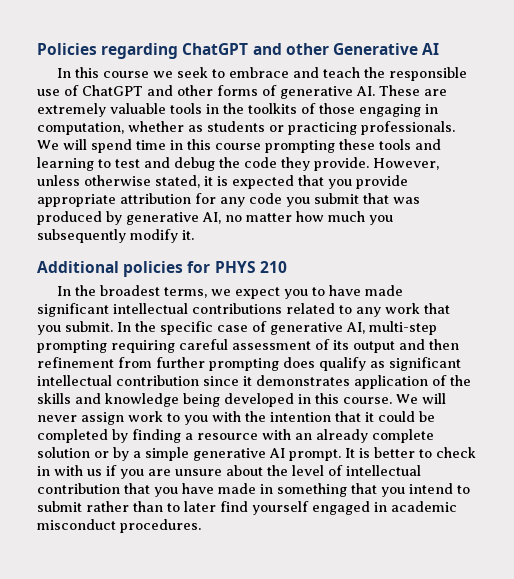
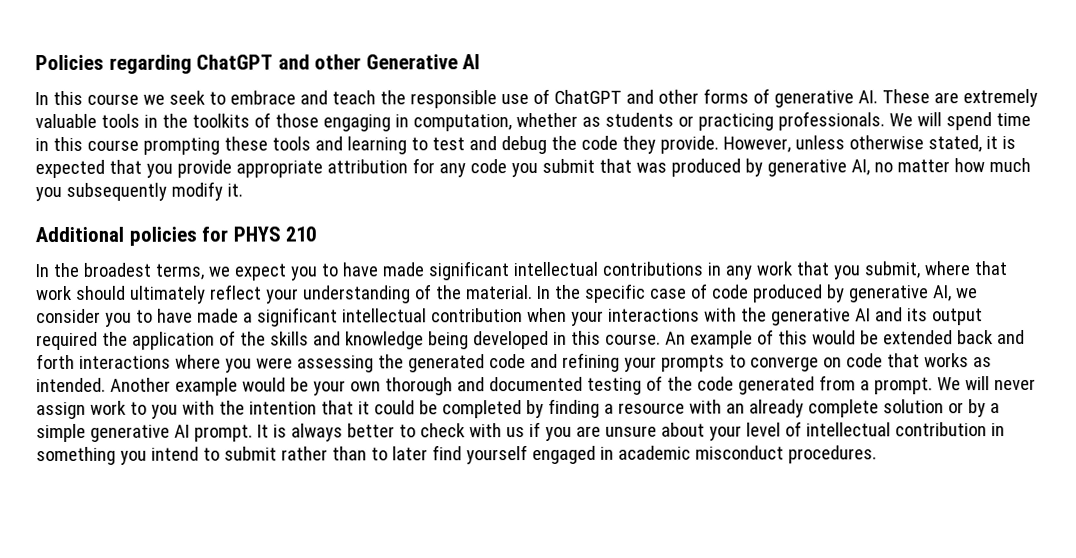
[286,303,352,314] related to -> [706,262,721,276] in
[65,321,113,332] submit. -> [863,261,1007,279] [36,284,533,304] submit, where that work should ultimately reflect your understanding of the material.
[270,321,437,335] [37,339,459,353] [37,357,461,371] [37,375,350,386] generative AI, multi-step prompting requiring careful assessment of its output and then refinement from further prompting does qualify as significant intellectual contribution since it demonstrates -> [711,284,978,303] [36,307,983,327] [36,331,128,351] code produced by generative AI, we consider you to have made a significant intellectual contribution when your interactions with the generative AI and its output required the
(392, 400) none -> [664,329,1025,349] [36,352,992,373] [36,375,933,396] An example of this would be extended back and forth interactions where you were assessing the generated code and refining your prompts to converge on code that works as intended. Another example would be your own thorough and documented testing of the code generated from a prompt.
(370, 453) none -> [290,423,343,442] always
[37,466,50,476] in -> (465, 430) none
[267,465,288,476] the -> [708,425,742,441] your
[124,483,256,497] that you have made -> (987, 429) none
[351,483,377,494] that -> (116, 456) none

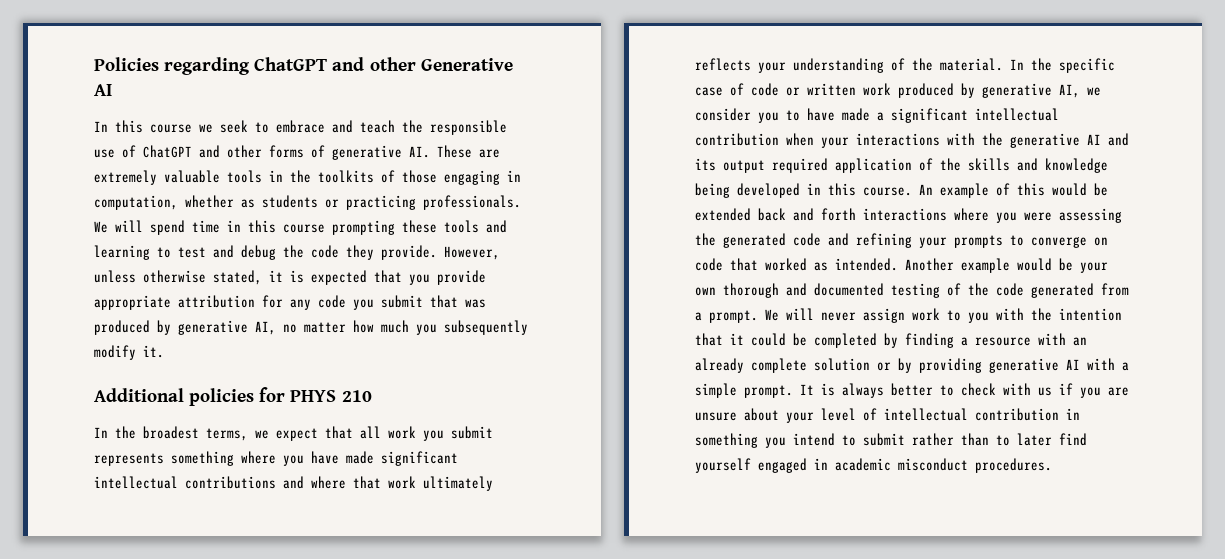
[289,263,338,281] you to -> [325,426,493,441] [94,451,304,466] that all work you submit represents something where you
[706,261,1007,280] [36,284,262,304] in any work that you submit, where that work should ultimately reflect -> [283,476,493,491] [695,58,751,71] and where that work ultimately reflects
(749, 291) none -> [786,83,891,96] or written work
[101,331,128,346] the -> (828, 165) none
[923,353,969,368] works -> [765,258,807,271] worked
[989,403,1000,414] [36,423,190,443] a simple generative AI -> [919,358,1129,373] [695,383,737,398] providing generative AI with a simple

